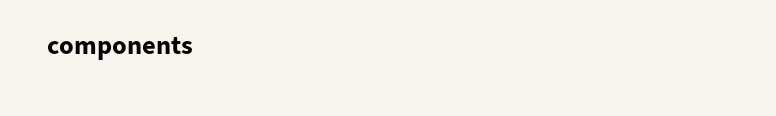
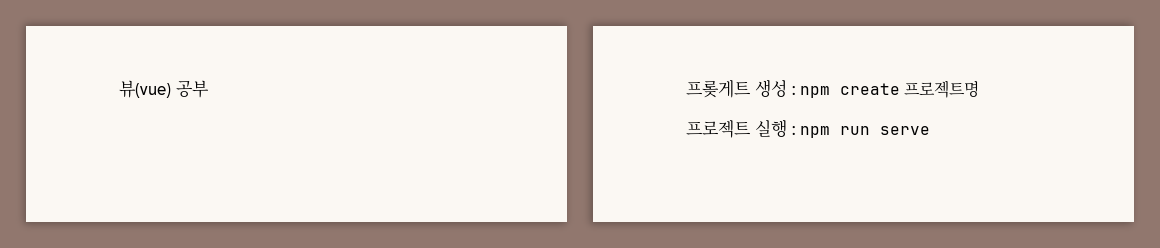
[47,36,193,60] components -> [119,80,209,98] [686,79,980,98] [686,120,930,138] 뷰(vue) 공부 // 프롲게트 생성 : npm create 프로젝트명 // 프로젝트 실행 : npm run serve

